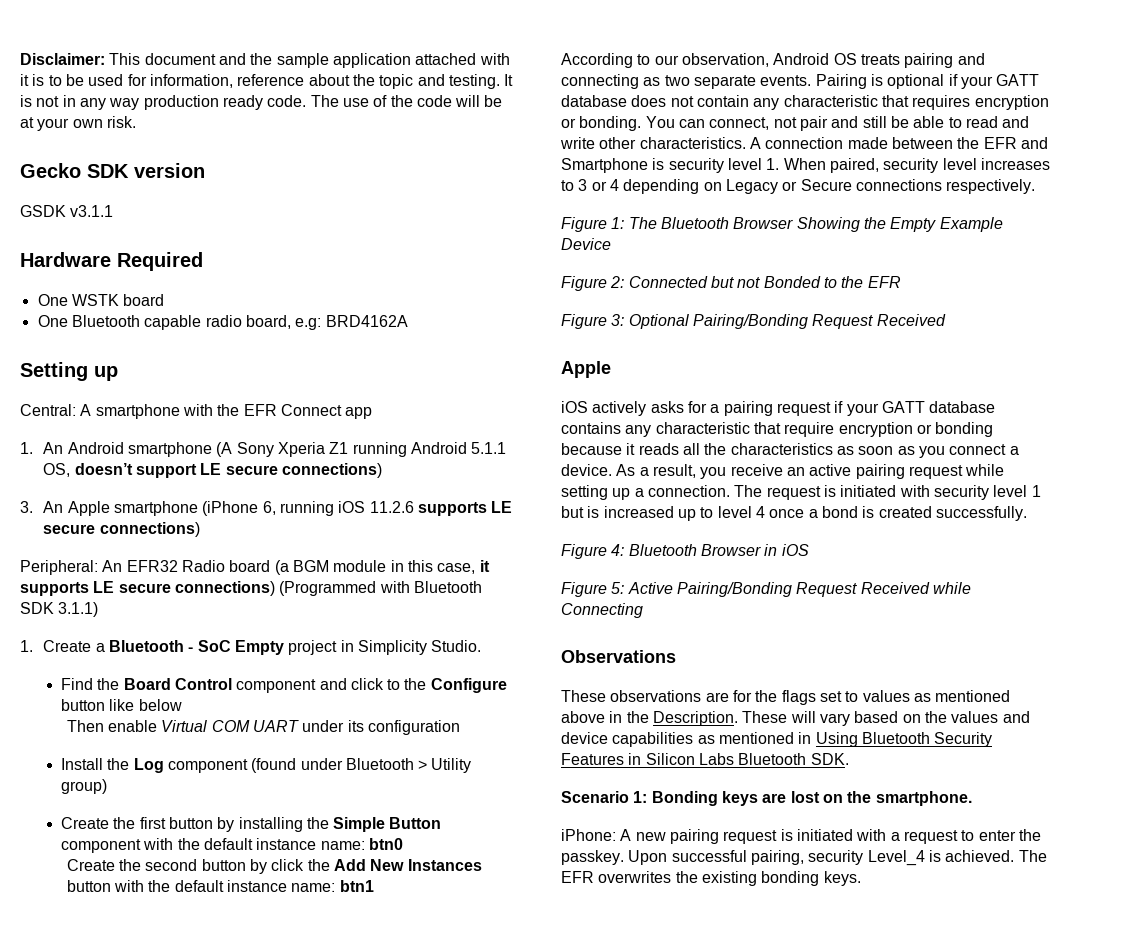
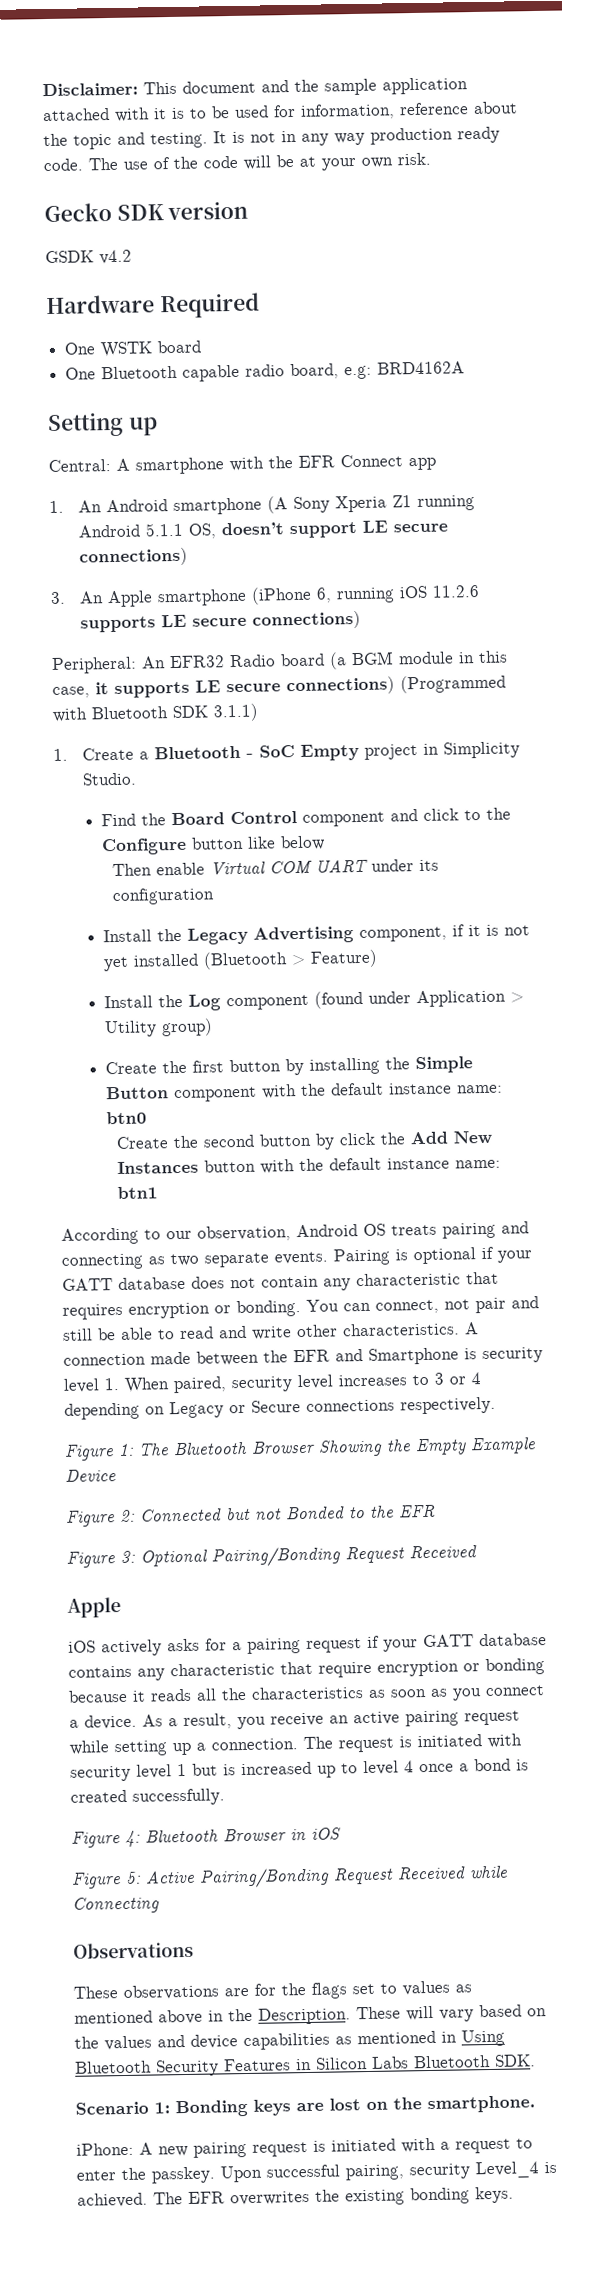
[70,205,114,217] v3.1.1 -> [99,249,132,265] v4.2
(460, 727) none -> [102,924,530,945] [102,949,378,972] // Install the Legacy Advertising component, if it is not yet installed (Bluetooth > Feature)
[345,758,414,770] Bluetooth -> [415,989,506,1008] Application

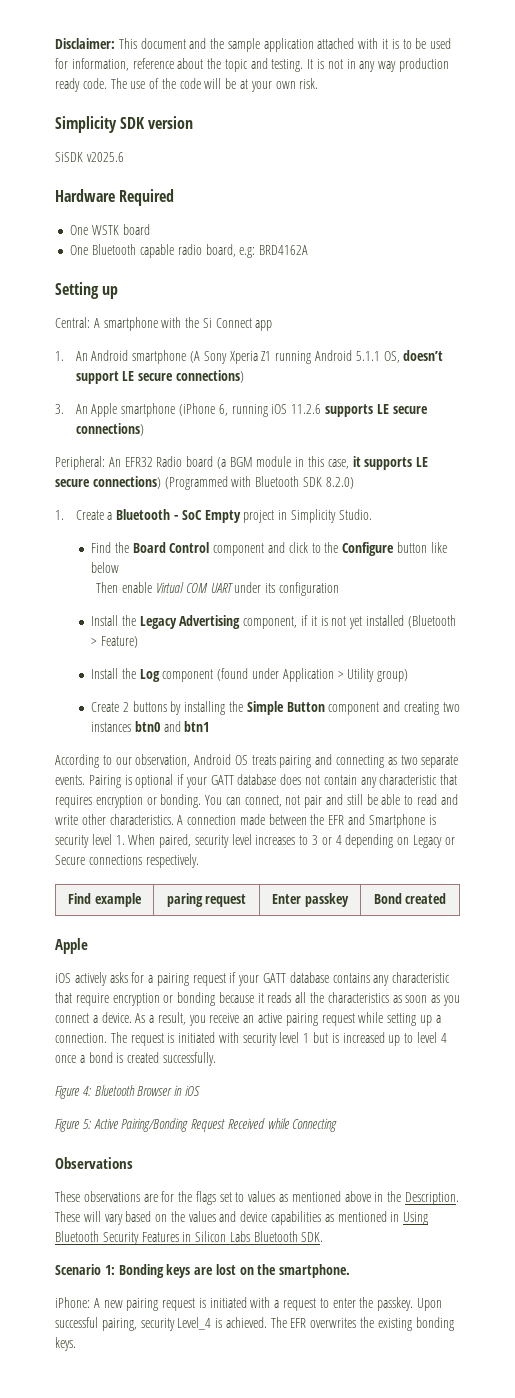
[44,202,112,223] Gecko -> [55,116,117,133] Simplicity
[45,249,132,265] GSDK v4.2 -> [55,152,124,162] SiSDK v2025.6
[298,455,335,468] EFR -> [202,318,212,328] Si
[213,703,259,722] 3.1.1) -> [325,477,354,489] 8.2.0)
[161,1059,281,1074] the first button -> [122,701,167,712] 2 buttons
[261,1082,503,1099] [105,1111,147,1125] [116,1130,494,1150] [117,1157,502,1174] with the default instance name: btn0 // Create the second button by click the Add New Instances button with the default instance name: -> [383,701,460,715] [91,721,181,732] and creating two instances btn0 and
[64,1437,536,1461] [65,1469,116,1482] [65,1504,436,1527] [66,1545,477,1568] // Figure 1: The Bluetooth Browser Showing the Empty Example Device // Figure 2: Connected but not Bonded to the EFR // Figure 3: Optional Pairing/Bonding Request Received -> [68,893,142,907] [166,893,247,907] [272,893,349,907] [373,893,447,904] // Find example | paring request | Enter passkey | Bond created

